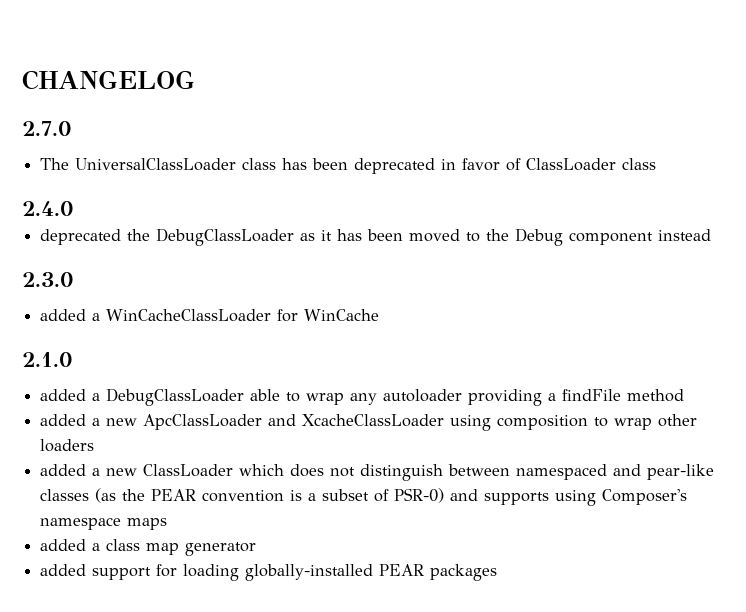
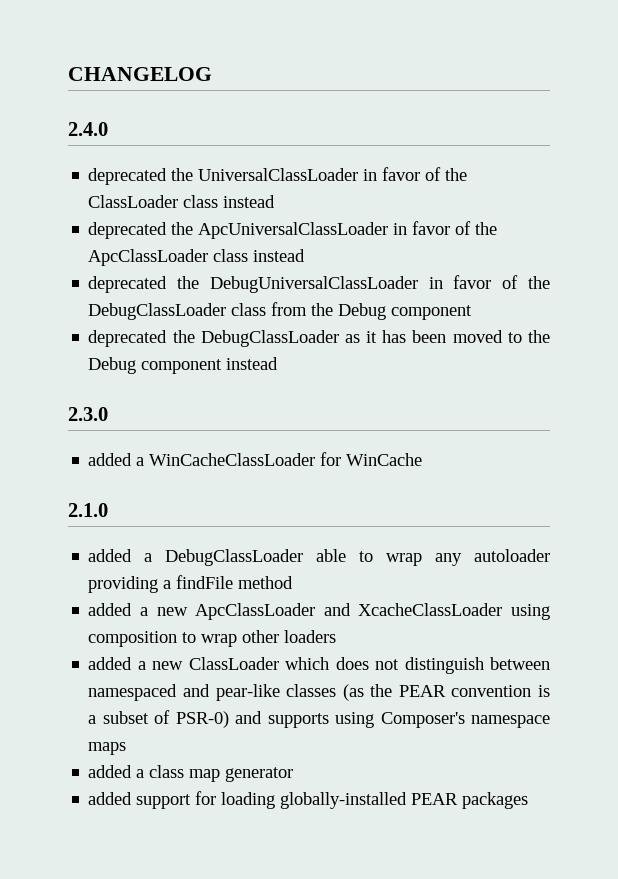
[22,121,72,136] [40,158,522,174] 2.7.0 // The UniversalClassLoader class has been deprecated in favor of -> [68,122,108,136] [88,167,468,185] 2.4.0 // deprecated the UniversalClassLoader in favor of the
[22,201,74,216] // 2.4.0 -> [223,195,276,208] [88,221,498,239] [88,249,306,266] [88,275,550,293] [88,302,473,320] instead // deprecated the ApcUniversalClassLoader in favor of the ApcClassLoader class instead // deprecated the DebugUniversalClassLoader in favor of the DebugClassLoader class from the Debug component

